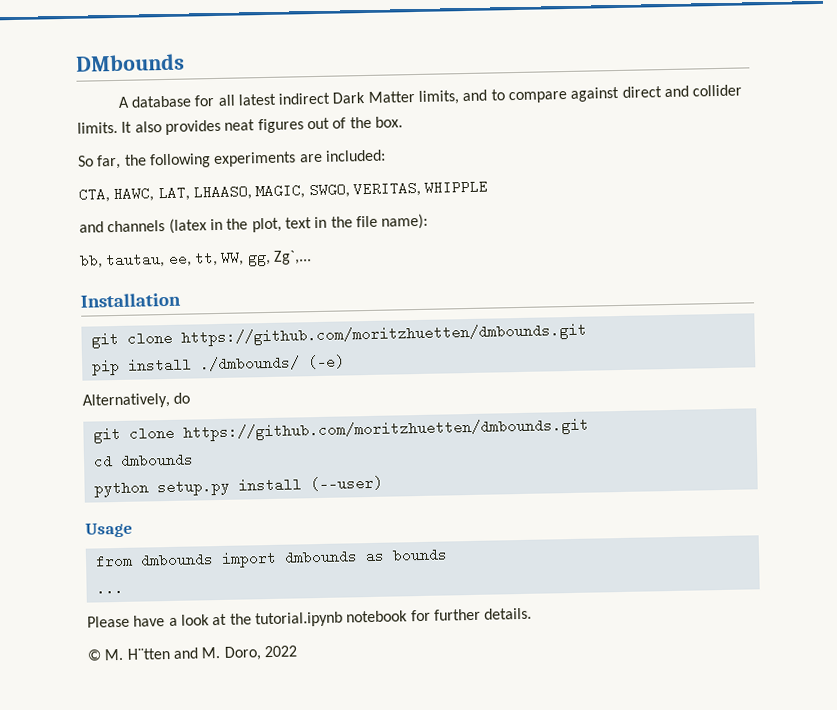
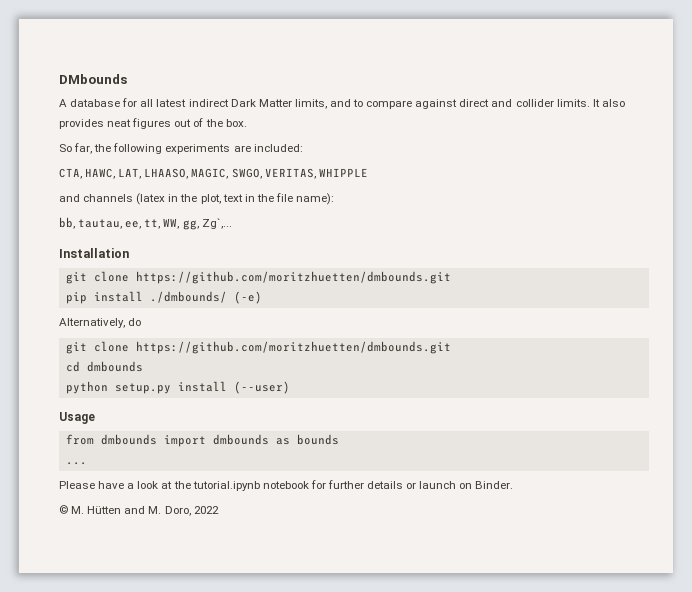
[484,607,533,620] details. -> [367,481,514,489] details or launch on Binder.
[126,648,170,660] H¨tten -> [87,506,122,514] Hütten

